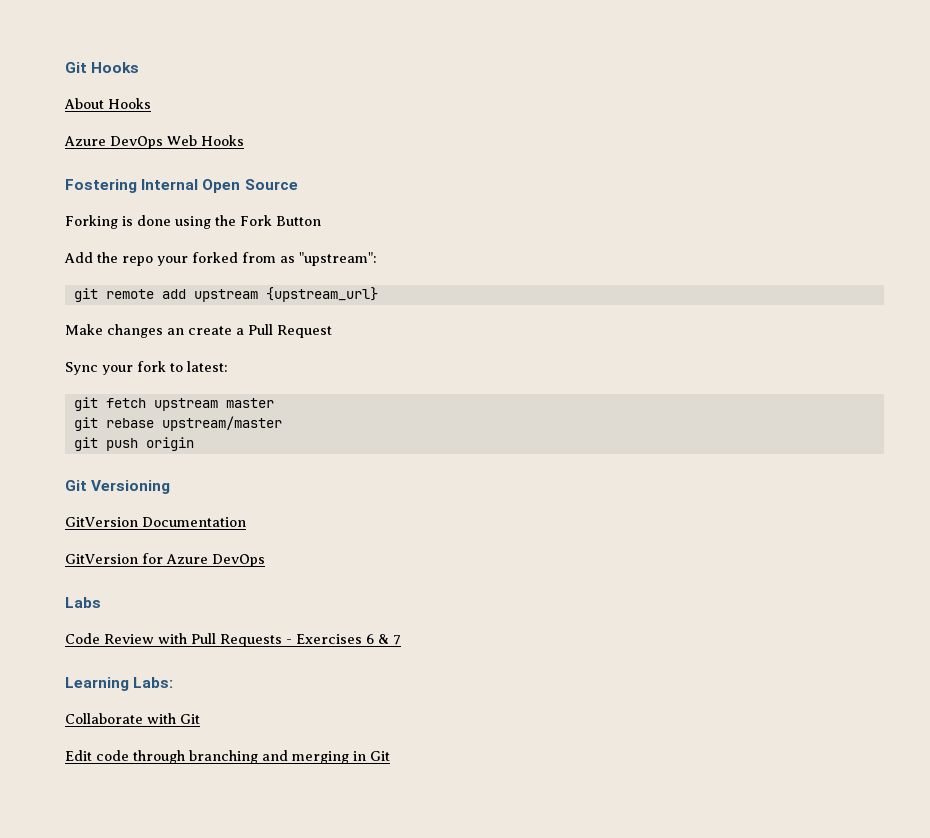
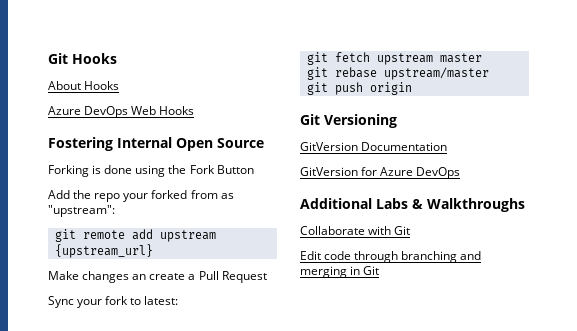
(265, 560) none -> [300,198,372,209] Additional
[65,633,401,647] [65,677,174,691] // Code Review with Pull Requests - Exercises 6 & 7 // Learning Labs: -> [412,198,525,212] & Walkthroughs

